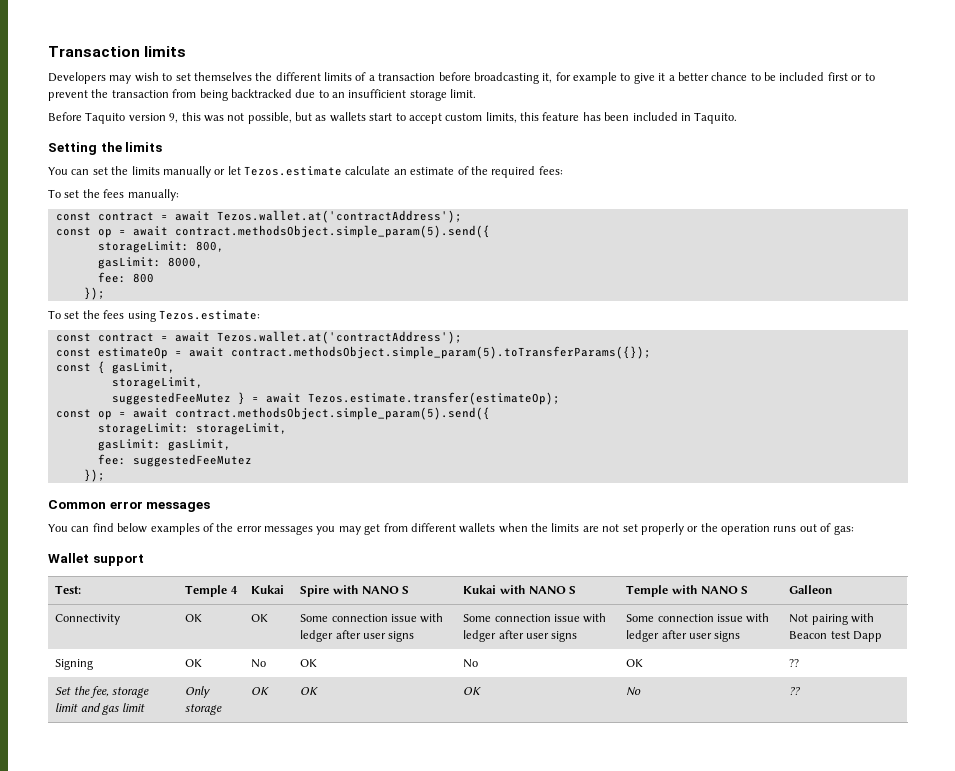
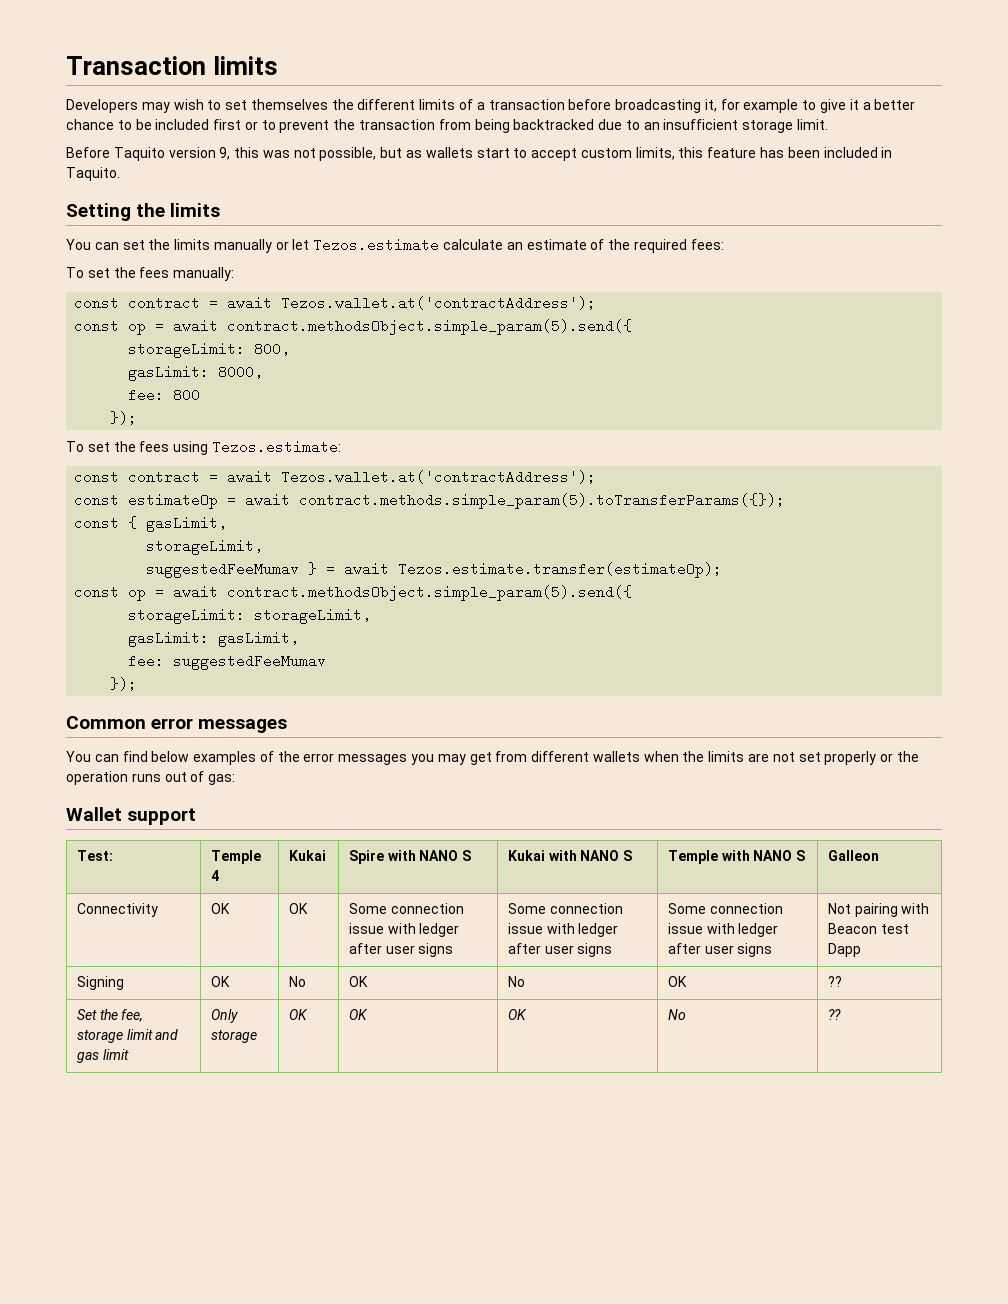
[230,346,651,359] contract.methodsObject.simple_param(5).toTransferParams({}); -> [299,493,786,509] contract.methods.simple_param(5).toTransferParams({});
[111,392,231,405] suggestedFeeMutez -> [146,562,300,578] suggestedFeeMumav
[132,454,252,467] suggestedFeeMutez -> [173,654,327,670] suggestedFeeMumav

